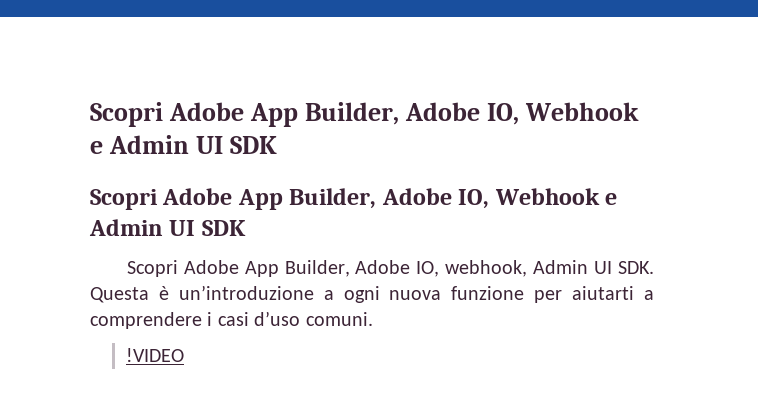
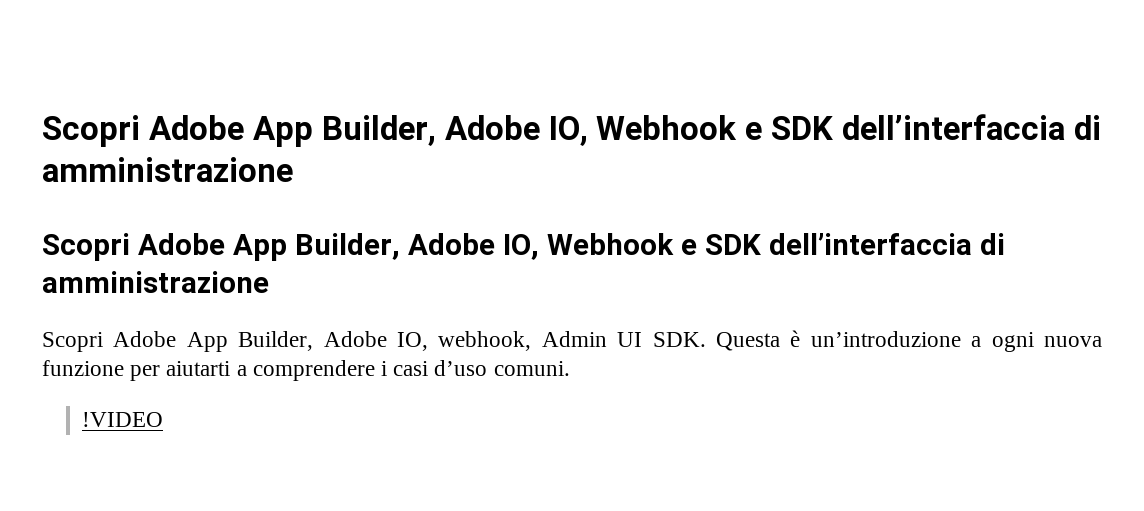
[90,102,640,127] [90,135,278,154] [90,188,618,210] [89,219,246,236] Scopri Adobe App Builder, Adobe IO, Webhook e Admin UI SDK // Scopri Adobe App Builder, Adobe IO, Webhook e Admin UI SDK -> [42,114,1102,147] [42,157,293,182] [42,233,1005,261] [42,271,269,293] Scopri Adobe App Builder, Adobe IO, Webhook e SDK dell’interfaccia di amministrazione // Scopri Adobe App Builder, Adobe IO, Webhook e SDK dell’interfaccia di amministrazione

